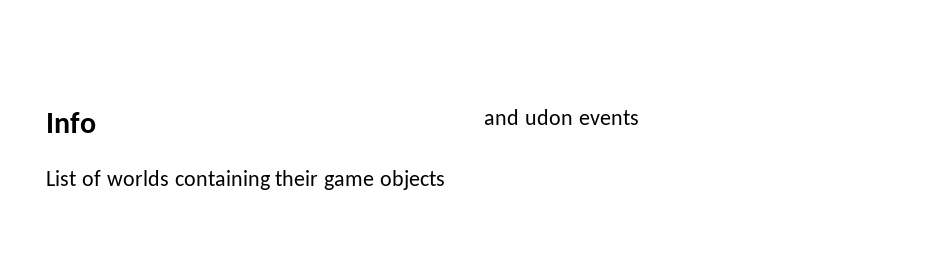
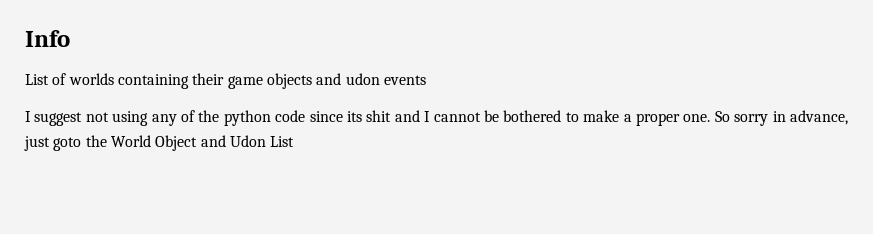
(639, 117) none -> [25,110,848,126] [24,135,295,151] // I suggest not using any of the python code since its shit and I cannot be bothered to make a proper one. So sorry in advance, just goto the World Object and Udon List

